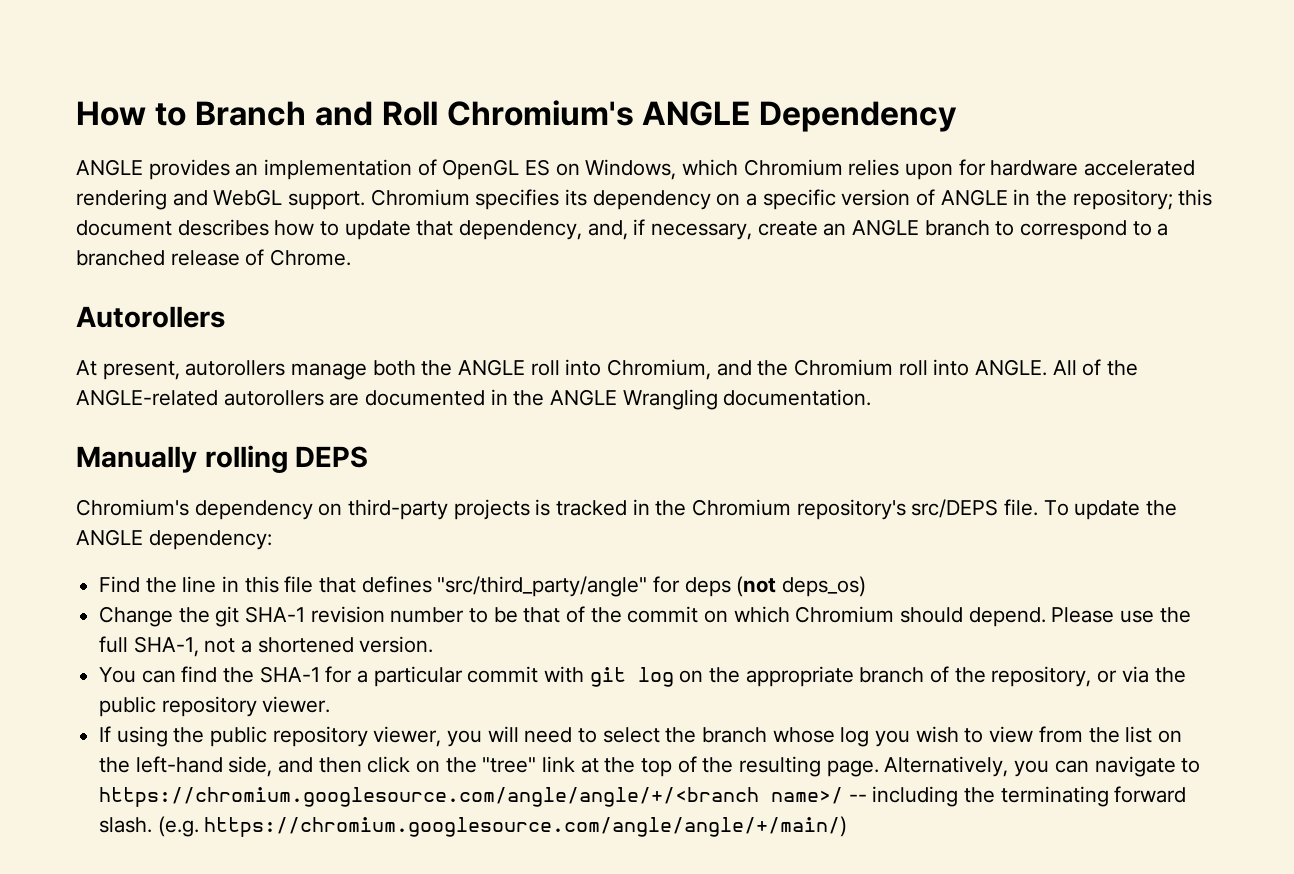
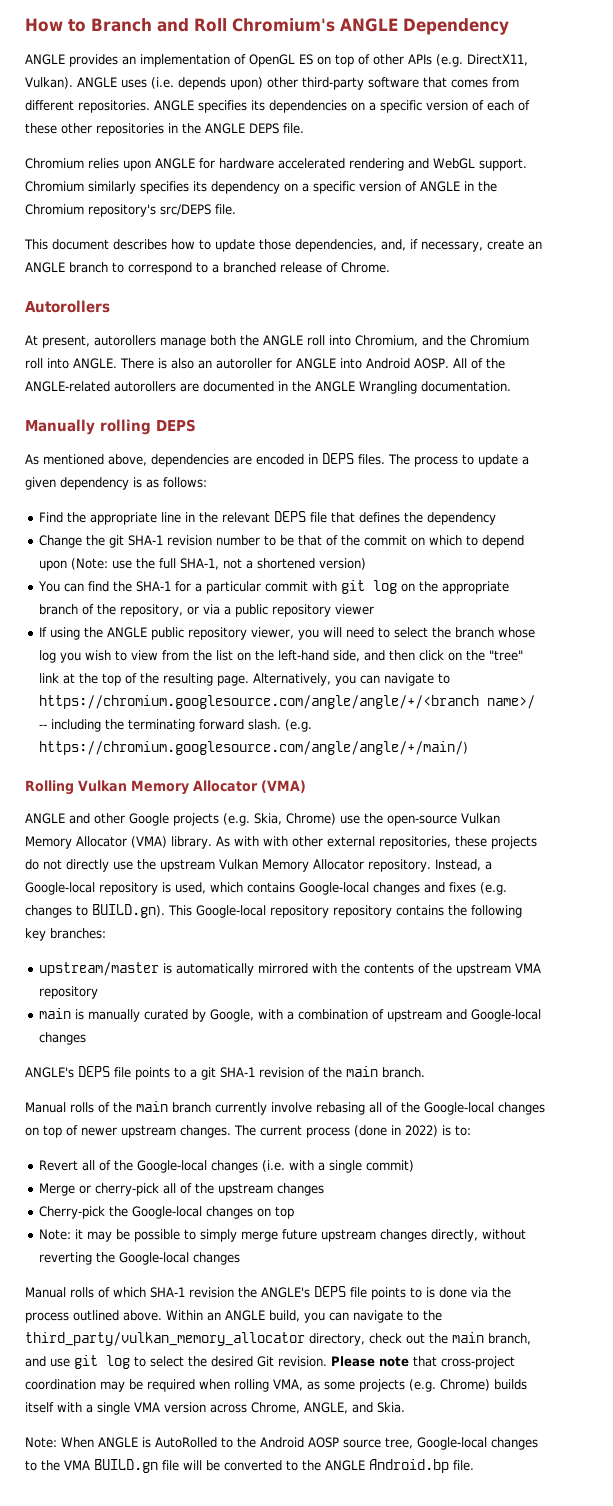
[585,159,739,180] Windows, which -> [335,54,528,67] [25,77,519,90] [25,100,530,113] [25,123,304,136] top of other APIs (e.g. DirectX11, Vulkan). ANGLE uses (i.e. depends upon) other third-party software that comes from different repositories. ANGLE specifies its dependencies on a specific version of each of these other repositories in the ANGLE DEPS file. //
(954, 171) none -> [155,158,195,169] ANGLE
(470, 197) none -> [88,181,136,194] similarly
[1072,189,1213,210] repository; this -> [25,204,236,217] [24,239,48,250] Chromium repository's src/DEPS file. // This
[416,220,583,240] that dependency, -> [259,239,377,252] those dependencies,
(1048, 367) none -> [120,358,449,369] There is also an autoroller for ANGLE into Android AOSP.
[76,499,1178,520] [76,529,272,550] Chromium's dependency on third-party projects is tracked in the Chromium repository's src/DEPS file. To update the ANGLE dependency: -> [25,453,529,467] [25,477,207,490] As mentioned above, dependencies are encoded in DEPS files. The process to update a given dependency is as follows:
(177, 585) none -> [90,512,158,525] appropriate
[244,576,867,597] this file that defines "src/third_party/angle" for deps (not deps_os) -> [199,511,497,525] the relevant DEPS file that defines the dependency
[795,606,1115,627] Chromium should depend. Please -> [466,535,525,548] [39,558,109,571] to depend upon (Note:
[359,636,434,653] version. -> [319,558,367,570] version)
[1154,667,1186,683] [99,696,331,717] the public repository viewer. -> [224,604,375,617] a public repository viewer
(205, 735) none -> [107,627,148,638] ANGLE
(848, 826) none -> [25,780,306,795] [25,813,500,826] [25,836,537,849] [25,859,492,872] [25,882,507,895] [25,904,522,918] [25,928,106,941] [39,962,542,976] [39,986,99,999] [39,1008,542,1022] [39,1032,87,1045] [25,1066,425,1080] [25,1101,545,1115] [25,1125,471,1138] [39,1160,415,1173] [39,1183,325,1196] [39,1206,295,1219] [39,1229,527,1242] [39,1252,241,1265] [25,1286,511,1300] [25,1310,442,1323] [25,1332,531,1346] [25,1355,515,1369] [25,1379,527,1392] [25,1402,405,1415] [25,1437,538,1450] [25,1459,474,1473] // Rolling Vulkan Memory Allocator (VMA) // ANGLE and other Google projects (e.g. Skia, Chrome) use the open-source Vulkan Memory Allocator (VMA) library. As with with other external repositories, these projects do not directly use the upstream Vulkan Memory Allocator repository. Instead, a Google-local repository is used, which contains Google-local changes and fixes (e.g. changes to BUILD.gn). This Google-local repository repository contains the following key branches: // upstream/master is automatically mirrored with the contents of the upstream VMA repository // main is manually curated by Google, with a combination of upstream and Google-local changes // ANGLE's DEPS file points to a git SHA-1 revision of the main branch. // Manual rolls of the main branch currently involve rebasing all of the Google-local changes on top of newer upstream changes. The current process (done in 2022) is to: // Revert all of the Google-local changes (i.e. with a single commit) // Merge or cherry-pick all of the upstream changes // Cherry-pick the Google-local changes on top // Note: it may be possible to simply merge future upstream changes directly, without reverting the Google-local changes // Manual rolls of which SHA-1 revision the ANGLE's DEPS file points to is done via the process outlined above. Within an ANGLE build, you can navigate to the third_party/vulkan_memory_allocator directory, check out the main branch, and use git log to select the desired Git revision. Please note that cross-project coordination may be required when rolling VMA, as some projects (e.g. Chrome) builds itself with a single VMA version across Chrome, ANGLE, and Skia. // Note: When ANGLE is AutoRolled to the Android AOSP source tree, Google-local changes to the VMA BUILD.gn file will be converted to the ANGLE Android.bp file.

